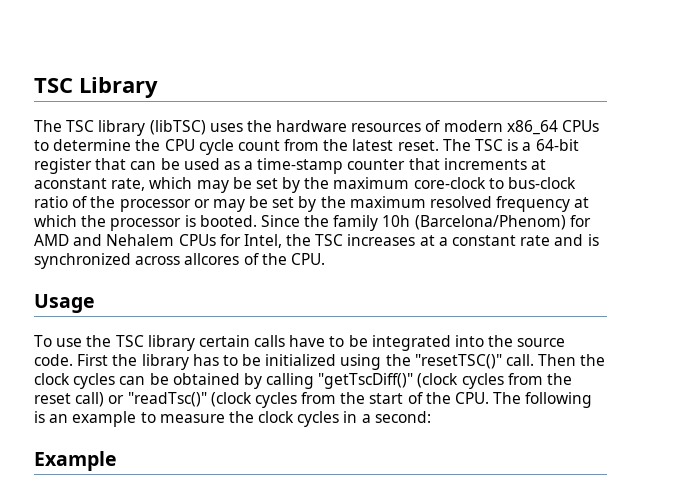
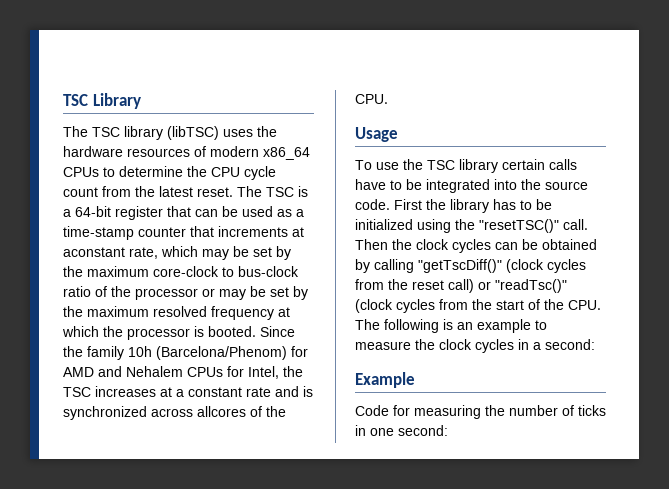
(117, 461) none -> [355,405,606,419] [355,425,448,436] // Code for measuring the number of ticks in one second:

